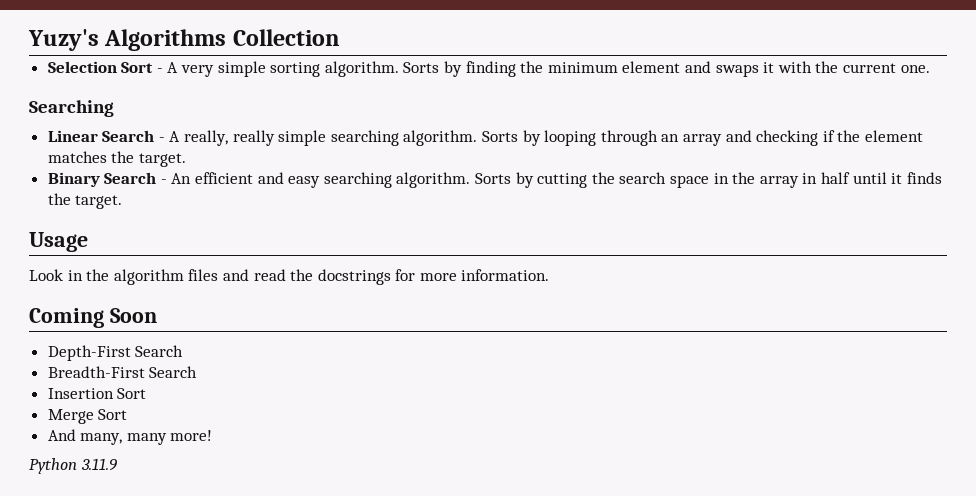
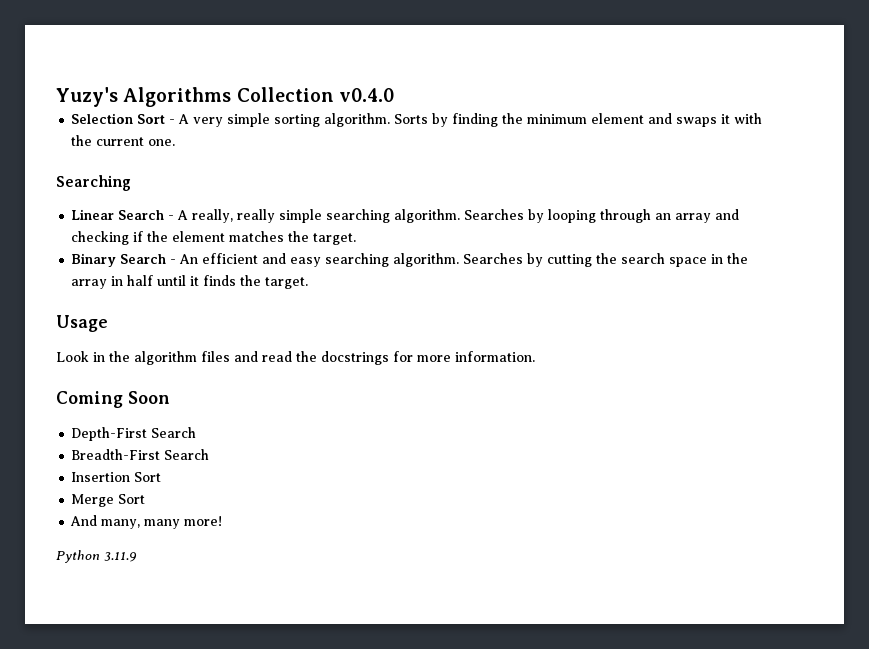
(340, 37) none -> [338,88,394,102] v0.4.0
[482,131,519,142] Sorts -> [464,209,525,220] Searches
[475,173,512,184] Sorts -> [463,253,524,264] Searches

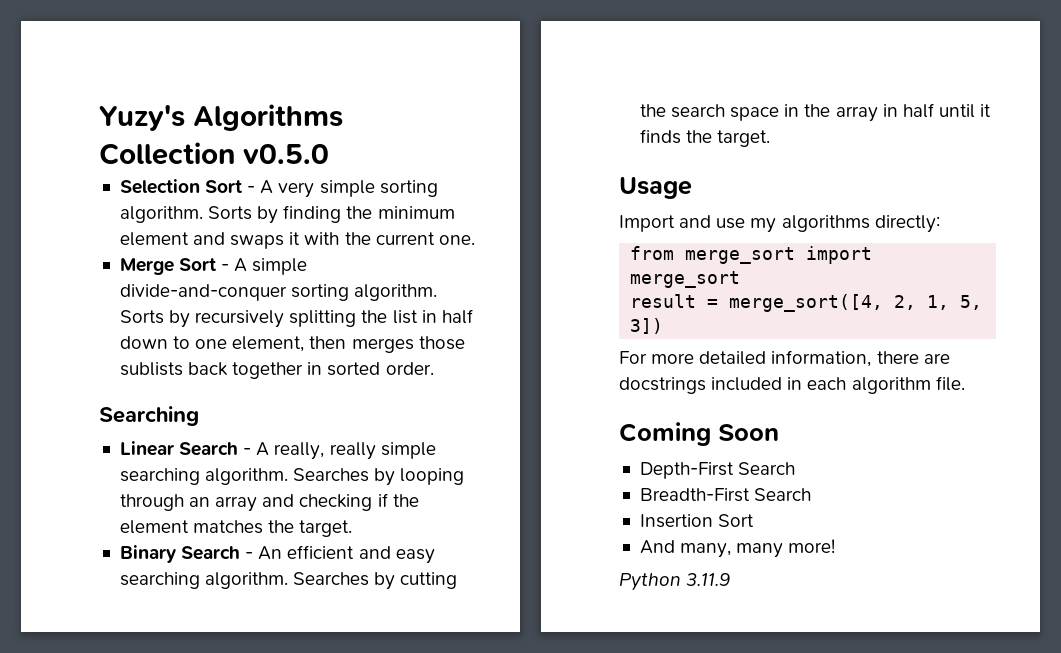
[338,88,394,102] v0.4.0 -> [243,144,329,164] v0.5.0
(176, 142) none -> [119,258,308,275] [119,284,438,301] [119,309,473,328] [119,336,465,353] [119,362,434,379] // Merge Sort - A simple divide-and-conquer sorting algorithm. Sorts by recursively splitting the list in half down to one element, then merges those sublists back together in sorted order.
[56,351,535,365] Look in the algorithm files and read the docstrings for more information. -> [619,215,940,233] [630,246,873,264] [630,271,741,288] [630,294,983,312] [630,318,664,334] [619,350,950,367] [619,376,965,394] Import and use my algorithms directly: // from merge_sort import merge_sort // result = merge_sort([4, 2, 1, 5, 3]) // For more detailed information, there are docstrings included in each algorithm file.
[71,494,146,507] // Merge Sort -> (755, 520) none

